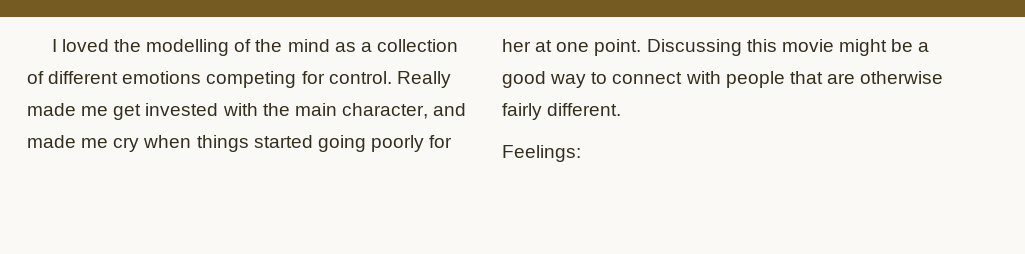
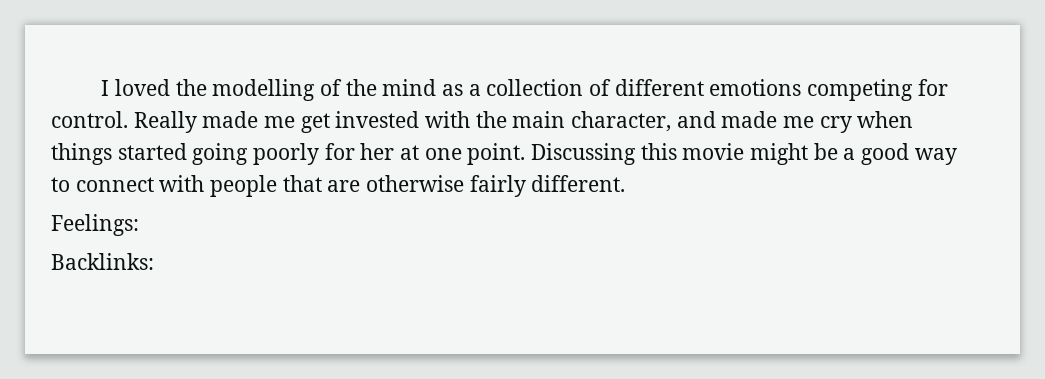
(581, 153) none -> [51,253,154,270] // Backlinks:

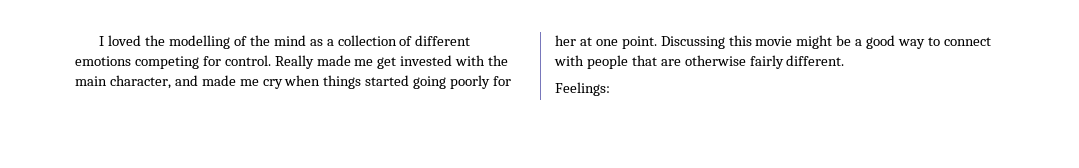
[51,253,154,270] // Backlinks: -> (610, 89) none

